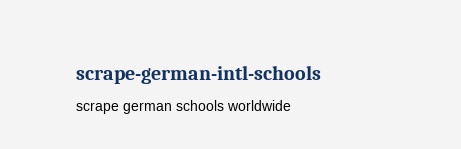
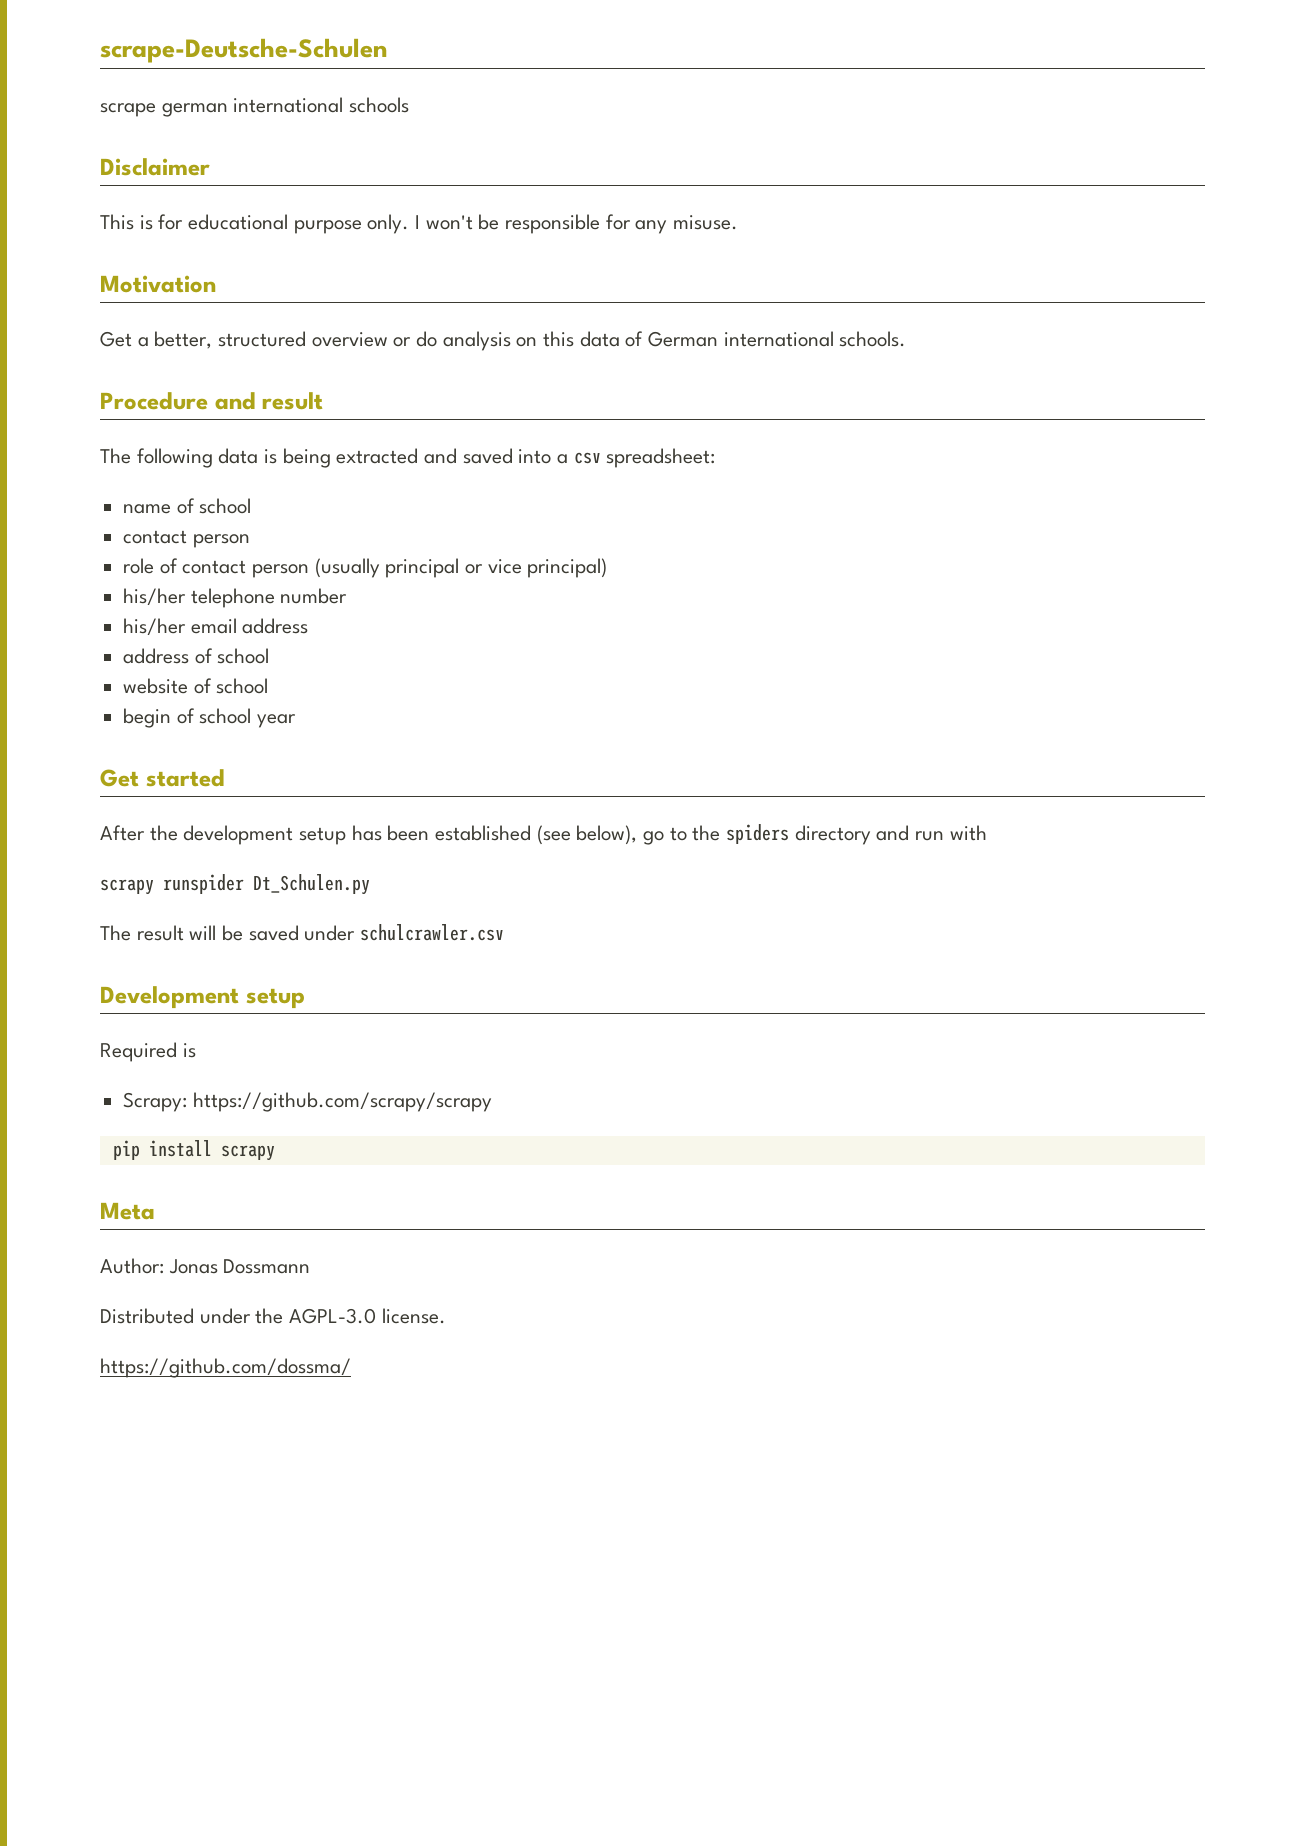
[76,65,321,84] scrape-german-intl-schools -> [100,38,388,63] scrape-Deutsche-Schulen
(172, 108) none -> [233,97,344,113] international
[227,100,291,111] worldwide -> [100,158,210,176] [100,214,739,234] [100,275,216,293] [100,331,907,351] [100,392,324,410] [100,448,716,468] [123,498,252,514] [123,530,250,548] [123,558,608,578] [123,588,348,608] [123,618,309,636] [123,648,270,664] [123,678,269,694] [123,708,297,728] [100,769,225,787] [100,824,987,845] [100,874,370,895] [100,924,505,941] [100,986,305,1009] [100,1042,196,1062] [123,1092,492,1112] [112,1140,275,1161] [100,1202,155,1220] [100,1258,311,1274] [100,1308,446,1324] [100,1358,351,1378] // Disclaimer // This is for educational purpose only. I won't be responsible for any misuse. // Motivation // Get a better, structured overview or do analysis on this data of German international schools. // Procedure and result // The following data is being extracted and saved into a csv spreadsheet: // name of school // contact person // role of contact person (usually principal or vice principal) // his/her telephone number // his/her email address // address of school // website of school // begin of school year // Get started // After the development setup has been established (see below), go to the spiders directory and run with // scrapy runspider Dt_Schulen.py // The result will be saved under schulcrawler.csv // Development setup // Required is // Scrapy: https://github.com/scrapy/scrapy // pip install scrapy // Meta // Author: Jonas Dossmann // Distributed under the AGPL-3.0 license. // https://github.com/dossma/

